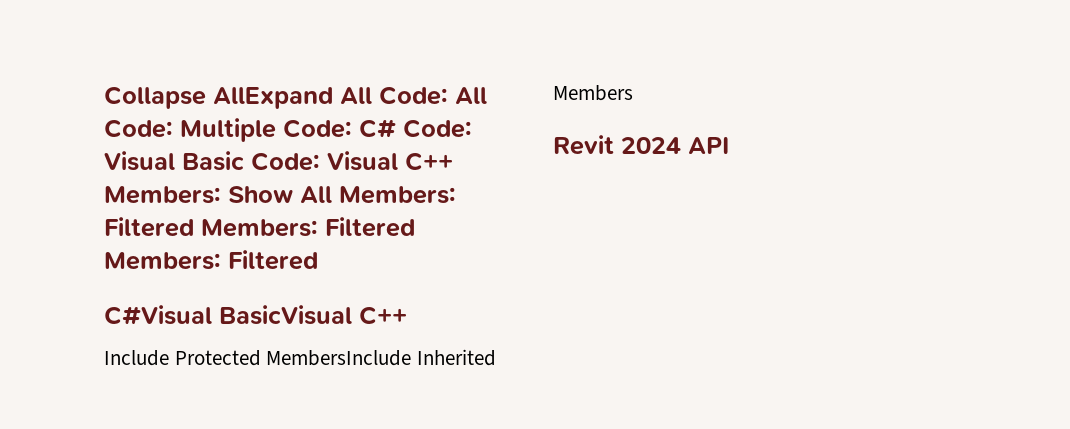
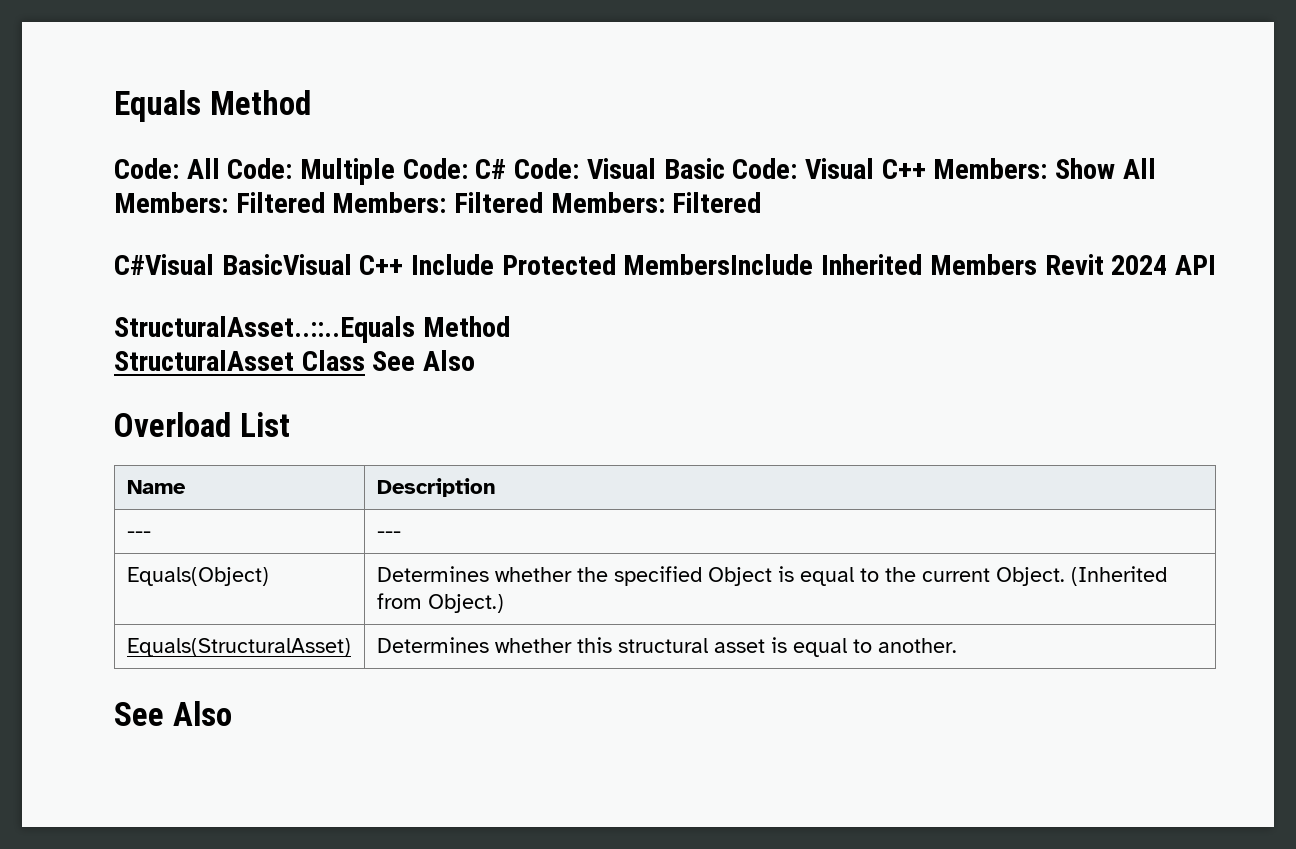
[104,86,372,109] Collapse AllExpand All -> [114,90,311,122] Equals Method //
(407, 315) // -> (404, 265) none
(633, 93) // -> (1037, 264) none
(729, 145) none -> [114,316,510,343] [114,350,476,371] [114,412,290,437] [126,480,186,494] [376,478,496,497] [126,531,151,538] [376,531,401,538] [126,567,269,586] [376,566,1167,586] [376,593,504,613] [126,638,351,657] [376,637,957,657] [114,701,232,726] // StructuralAsset..::..Equals Method // StructuralAsset Class See Also // Overload List // Name | Description // --- | --- // Equals(Object) | Determines whether the specified Object is equal to the current Object. (Inherited from Object.) // Equals(StructuralAsset) | Determines whether this structural asset is equal to another. // See Also

